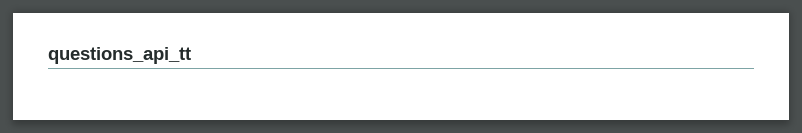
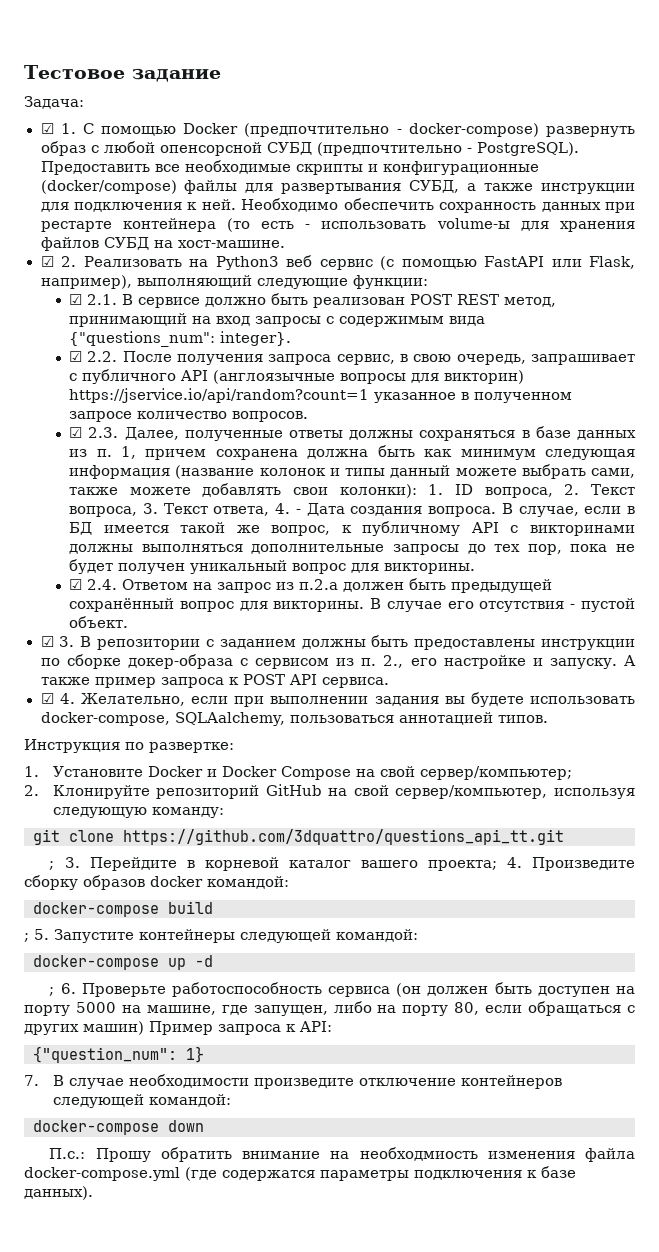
[48,47,191,64] questions_api_tt -> [24,65,221,82] [24,96,84,109] [40,123,635,137] [40,141,579,156] [40,160,539,175] [40,180,635,194] [40,198,635,213] [40,218,635,232] [40,237,285,251] [40,255,635,270] [40,275,428,289] [69,293,557,308] [69,313,486,327] [69,331,292,347] [69,351,635,365] [69,369,525,384] [69,388,573,403] [69,411,309,422] [69,426,637,441] [69,445,636,460] [69,464,635,479] [69,483,635,498] [69,503,635,517] [69,521,635,536] [69,544,635,555] [69,559,476,574] [69,578,553,593] [69,598,635,612] [69,616,129,628] [40,635,635,650] [40,654,636,669] [40,674,389,688] [40,692,635,707] [40,712,549,726] [24,739,234,753] [24,766,572,780] [24,784,635,799] [52,807,224,818] [33,829,564,845] [49,857,635,871] [24,875,289,890] [33,901,213,917] [24,929,418,943] [33,955,213,970] [49,982,635,997] [24,1001,636,1016] [24,1021,332,1035] [33,1046,204,1063] [24,1074,562,1089] [52,1094,231,1108] [33,1120,204,1135] [49,1147,635,1162] [24,1166,576,1181] [24,1186,93,1200] Тестовое задание // Задача: // ☑ 1. С помощью Docker (предпочтительно - docker-compose) развернуть образ с любой опенсорсной СУБД (предпочтительно - PostgreSQL). Предоставить все необходимые скрипты и конфигурационные (docker/compose) файлы для развертывания СУБД, а также инструкции для подключения к ней. Необходимо обеспечить сохранность данных при рестарте контейнера (то есть - использовать volume-ы для хранения файлов СУБД на хост-машине. // ☑ 2. Реализовать на Python3 веб сервис (с помощью FastAPI или Flask, например), выполняющий следующие функции: // ☑ 2.1. В сервисе должно быть реализован POST REST метод, принимающий на вход запросы с содержимым вида {"questions_num": integer}. // ☑ 2.2. После получения запроса сервис, в свою очередь, запрашивает с публичного API (англоязычные вопросы для викторин) https://jservice.io/api/random?count=1 указанное в полученном запросе количество вопросов. // ☑ 2.3. Далее, полученные ответы должны сохраняться в базе данных из п. 1, причем сохранена должна быть как минимум следующая информация (название колонок и типы данный можете выбрать сами, также можете добавлять свои колонки): 1. ID вопроса, 2. Текст вопроса, 3. Текст ответа, 4. - Дата создания вопроса. В случае, если в БД имеется такой же вопрос, к публичному API с викторинами должны выполняться дополнительные запросы до тех пор, пока не будет получен уникальный вопрос для викторины. // ☑ 2.4. Ответом на запрос из п.2.a должен быть предыдущей сохранённый вопрос для викторины. В случае его отсутствия - пустой объект. // ☑ 3. В репозитории с заданием должны быть предоставлены инструкции по сборке докер-образа с сервисом из п. 2., его настройке и запуску. А также пример запроса к POST API сервиса. // ☑ 4. Желательно, если при выполнении задания вы будете использовать docker-compose, SQLAalchemy, пользоваться аннотацией типов. // Инструкция по развертке: // 1. Установите Docker и Docker Compose на свой сервер/компьютер; // 2. Клонируйте репозиторий GitHub на свой сервер/компьютер, используя следующую команду: // git clone https://github.com/3dquattro/questions_api_tt.git // ; 3. Перейдите в корневой каталог вашего проекта; 4. Произведите сборку образов docker командой: // docker-compose build // ; 5. Запустите контейнеры следующей командой: // docker-compose up -d // ; 6. Проверьте работоспособность сервиса (он должен быть доступен на порту 5000 на машине, где запущен, либо на порту 80, если обращаться с других машин) Пример запроса к API: // {"question_num": 1} // 7. В случае необходимости произведите отключение контейнеров следующей командой: // docker-compose down // П.с.: Прошу обратить внимание на необходмиость изменения файла docker-compose.yml (где содержатся параметры подключения к базе данных).

